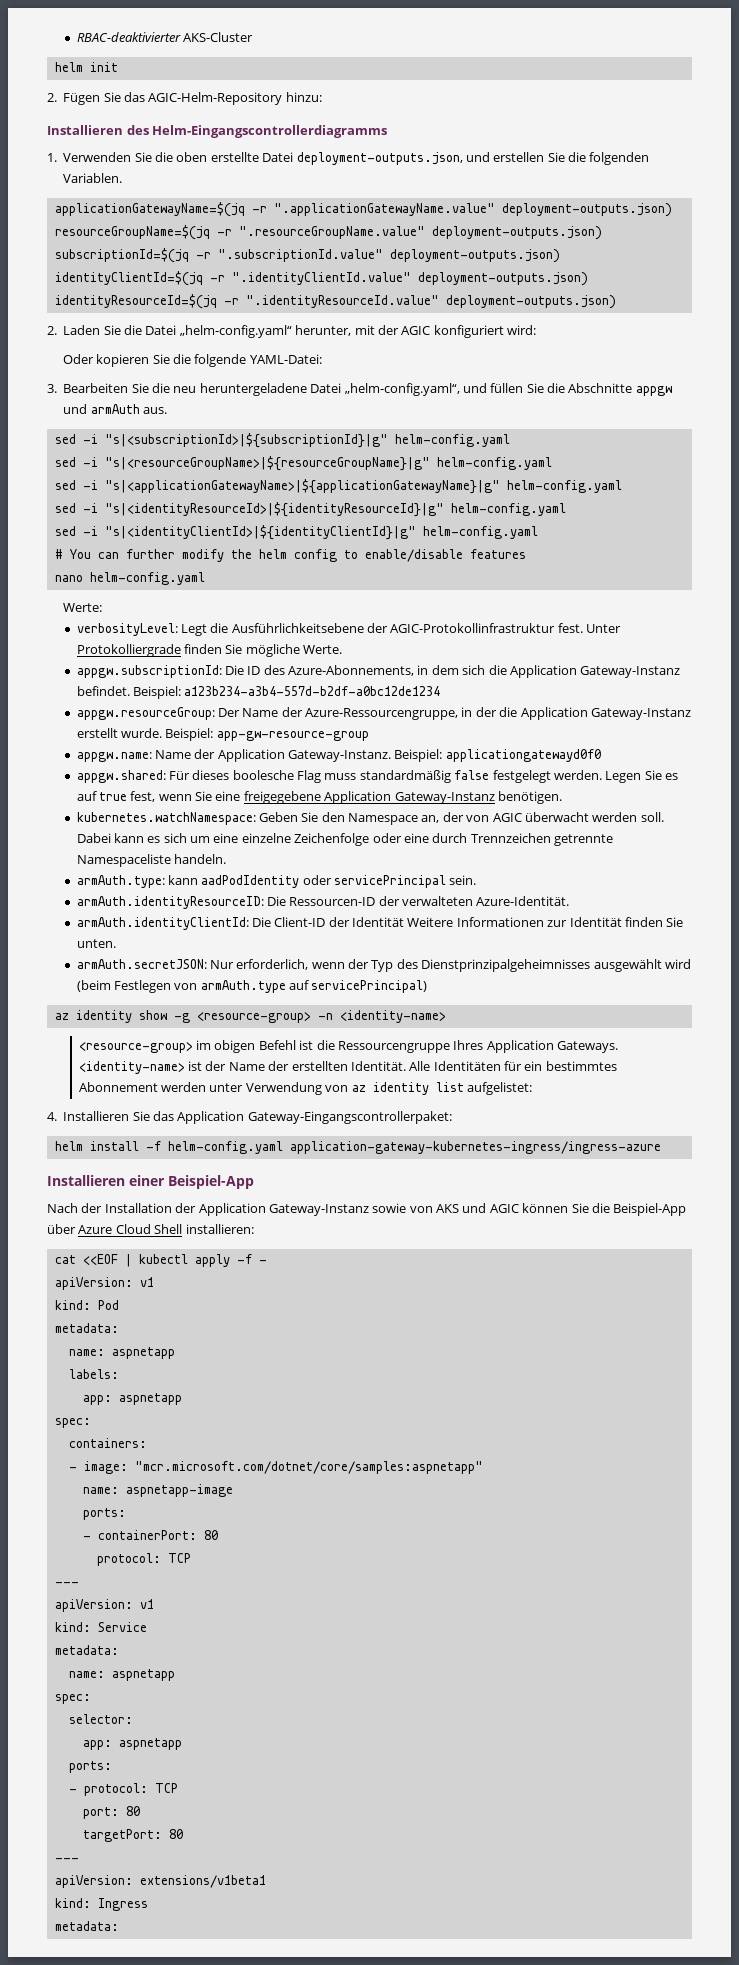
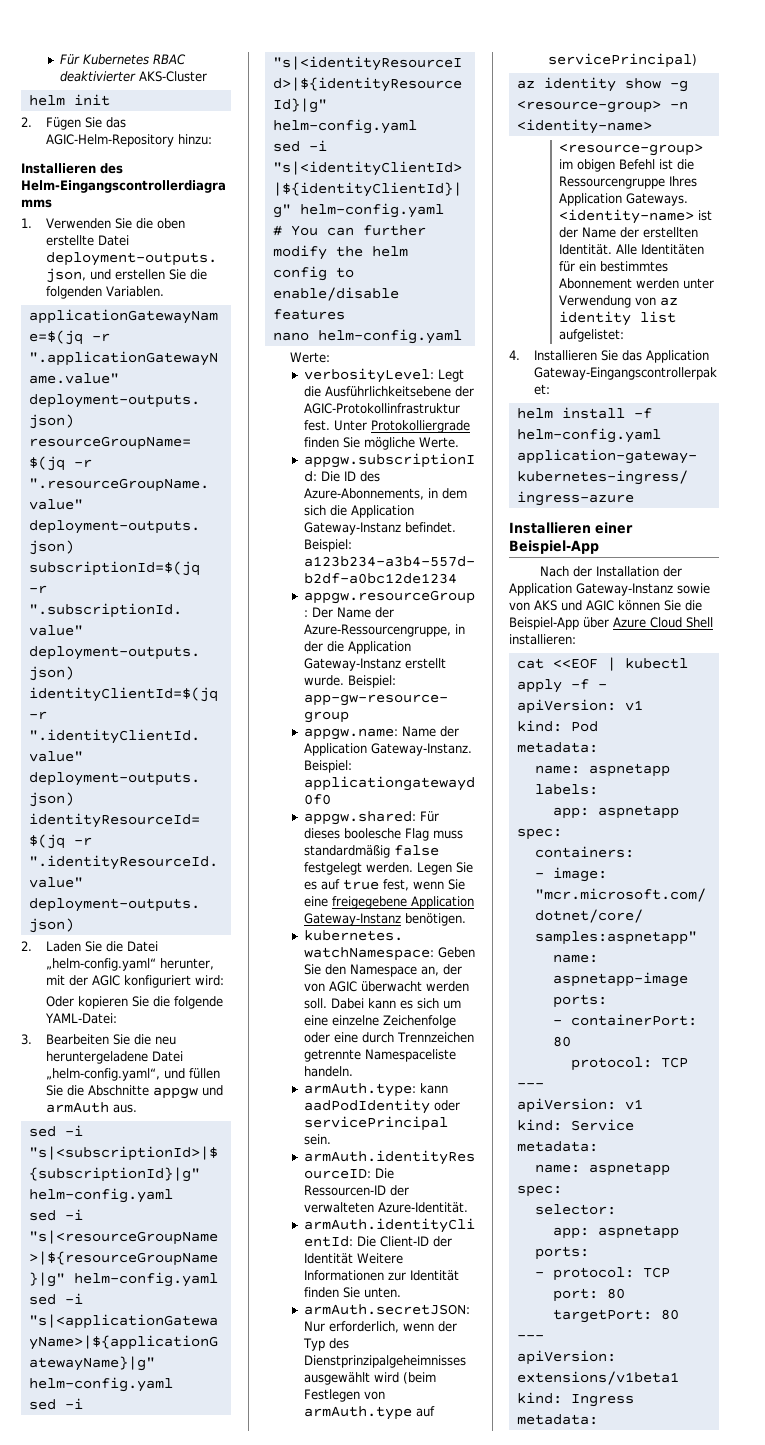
[76,32,181,42] RBAC-deaktivierter -> [59,54,186,65] [59,71,136,82] Für Kubernetes RBAC deaktivierter

